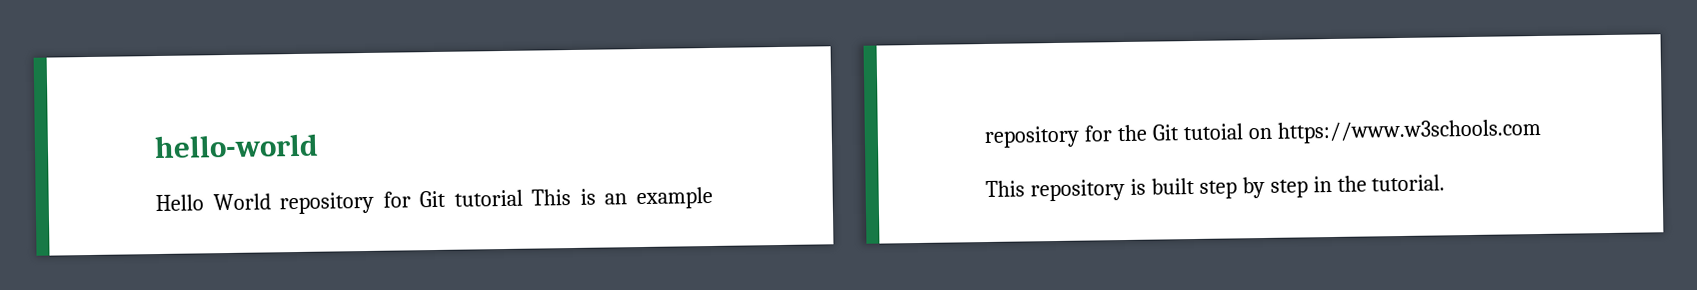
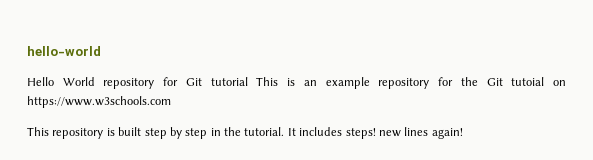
(1446, 183) none -> [287,127,463,139] It includes steps! new lines again!

